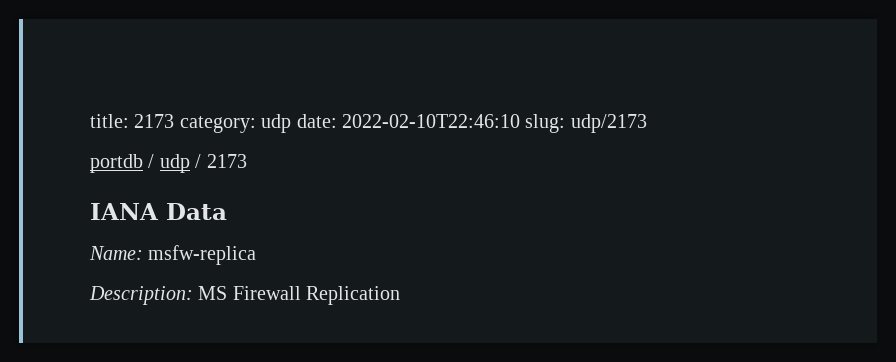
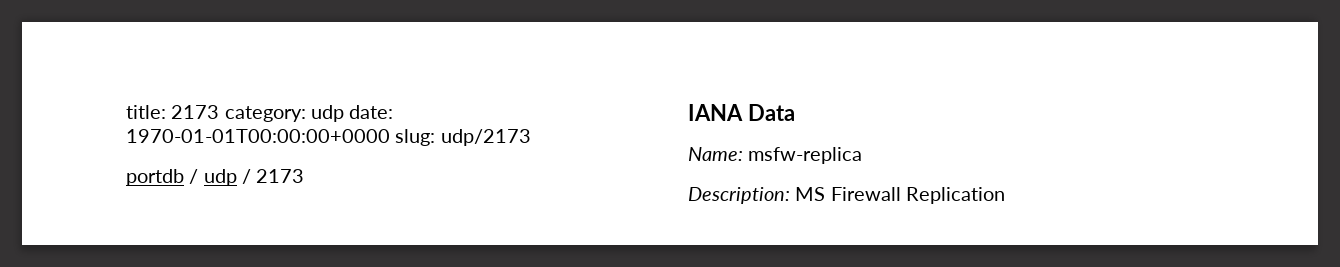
[342,114,520,128] 2022-02-10T22:46:10 -> [126,129,390,143] 1970-01-01T00:00:00+0000

